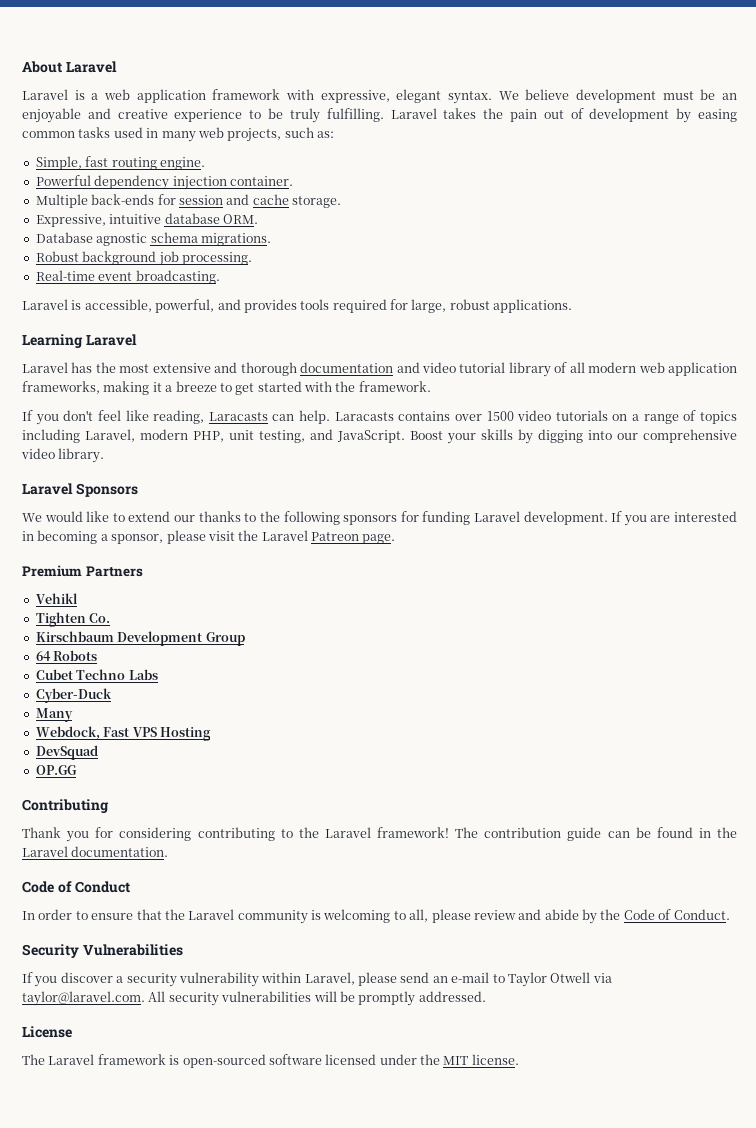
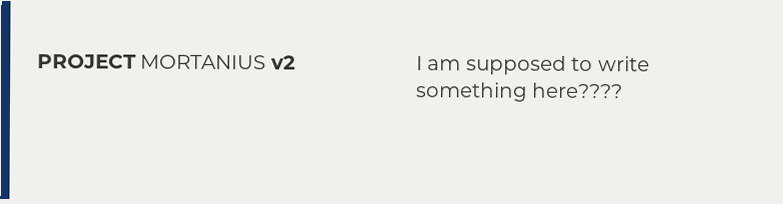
[22,61,117,73] [22,89,737,104] [22,108,737,123] [22,127,334,142] [35,156,205,170] [35,175,293,190] [35,194,341,208] [35,213,258,227] [35,232,271,246] [35,251,252,266] [35,270,220,284] [22,299,573,313] [22,334,137,348] [22,362,737,377] [22,381,431,395] [22,410,738,425] [22,429,737,444] [21,448,105,463] [22,483,138,497] [22,511,737,526] [22,530,396,544] [22,565,143,577] [35,593,78,604] [35,612,111,627] [35,631,245,646] [35,650,98,661] [35,669,158,680] [35,688,112,703] [35,708,73,722] [35,726,211,741] [35,745,98,760] [35,765,77,775] [22,799,109,813] [22,827,737,842] [22,846,169,857] [22,881,130,893] [22,909,730,924] [22,944,183,958] [22,972,612,987] [22,991,486,1006] [22,1026,72,1038] [22,1054,519,1068] About Laravel // Laravel is a web application framework with expressive, elegant syntax. We believe development must be an enjoyable and creative experience to be truly fulfilling. Laravel takes the pain out of development by easing common tasks used in many web projects, such as: // Simple, fast routing engine. // Powerful dependency injection container. // Multiple back-ends for session and cache storage. // Expressive, intuitive database ORM. // Database agnostic schema migrations. // Robust background job processing. // Real-time event broadcasting. // Laravel is accessible, powerful, and provides tools required for large, robust applications. // Learning Laravel // Laravel has the most extensive and thorough documentation and video tutorial library of all modern web application frameworks, making it a breeze to get started with the framework. // If you don't feel like reading, Laracasts can help. Laracasts contains over 1500 video tutorials on a range of topics including Laravel, modern PHP, unit testing, and JavaScript. Boost your skills by digging into our comprehensive video library. // Laravel Sponsors // We would like to extend our thanks to the following sponsors for funding Laravel development. If you are interested in becoming a sponsor, please visit the Laravel Patreon page. // Premium Partners // Vehikl // Tighten Co. // Kirschbaum Development Group // 64 Robots // Cubet Techno Labs // Cyber-Duck // Many // Webdock, Fast VPS Hosting // DevSquad // OP.GG // Contributing // Thank you for considering contributing to the Laravel framework! The contribution guide can be found in the Laravel documentation. // Code of Conduct // In order to ensure that the Laravel community is welcoming to all, please review and abide by the Code of Conduct. // Security Vulnerabilities // If you discover a security vulnerability within Laravel, please send an e-mail to Taylor Otwell via taylor@laravel.com. All security vulnerabilities will be promptly addressed. // License // The Laravel framework is open-sourced software licensed under the MIT license. -> [37,54,296,70] [416,55,650,75] [416,82,624,102] PROJECT MORTANIUS v2 // I am supposed to write something here????

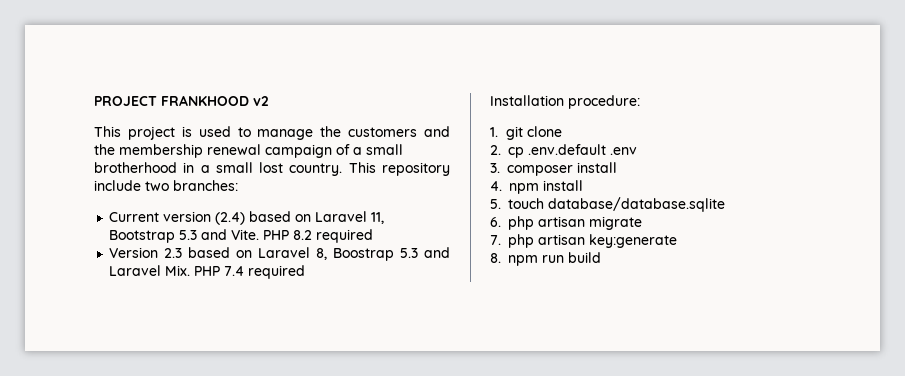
[140,54,267,70] MORTANIUS -> [161,95,249,106] FRANKHOOD
[416,55,650,75] [416,82,624,102] I am supposed to write something here???? -> [94,126,450,140] [94,144,403,158] [94,162,450,176] [94,180,238,191] [109,211,385,225] [109,229,374,243] [109,247,450,261] [109,265,306,279] [490,95,640,109] [490,126,562,140] [490,144,637,158] [490,162,617,176] [490,180,583,194] [490,197,725,212] [490,216,642,230] [490,234,677,248] [490,252,601,266] This project is used to manage the customers and the membership renewal campaign of a small brotherhood in a small lost country. This repository include two branches: // Current version (2.4) based on Laravel 11, Bootstrap 5.3 and Vite. PHP 8.2 required // Version 2.3 based on Laravel 8, Boostrap 5.3 and Laravel Mix. PHP 7.4 required // Installation procedure: // 1. git clone // 2. cp .env.default .env // 3. composer install // 4. npm install // 5. touch database/database.sqlite // 6. php artisan migrate // 7. php artisan key:generate // 8. npm run build

